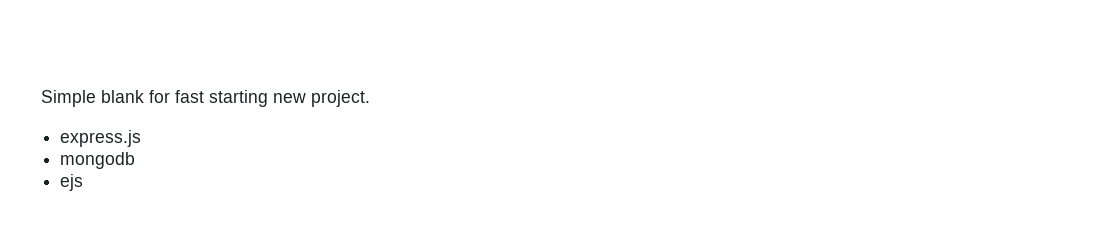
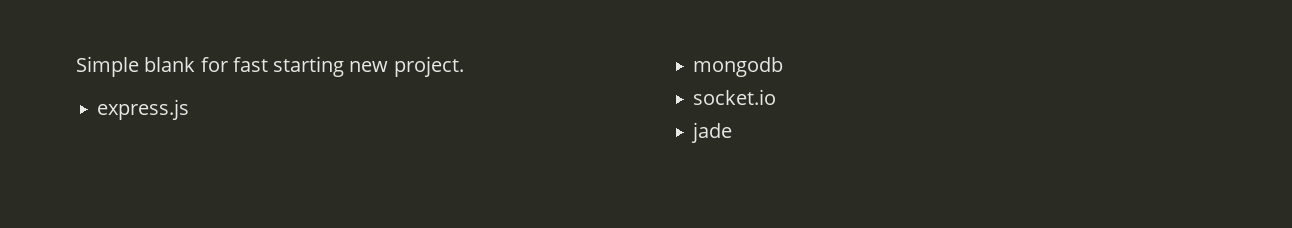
[60,174,84,191] ejs -> [693,89,777,105] [691,122,733,143] socket.io // jade

